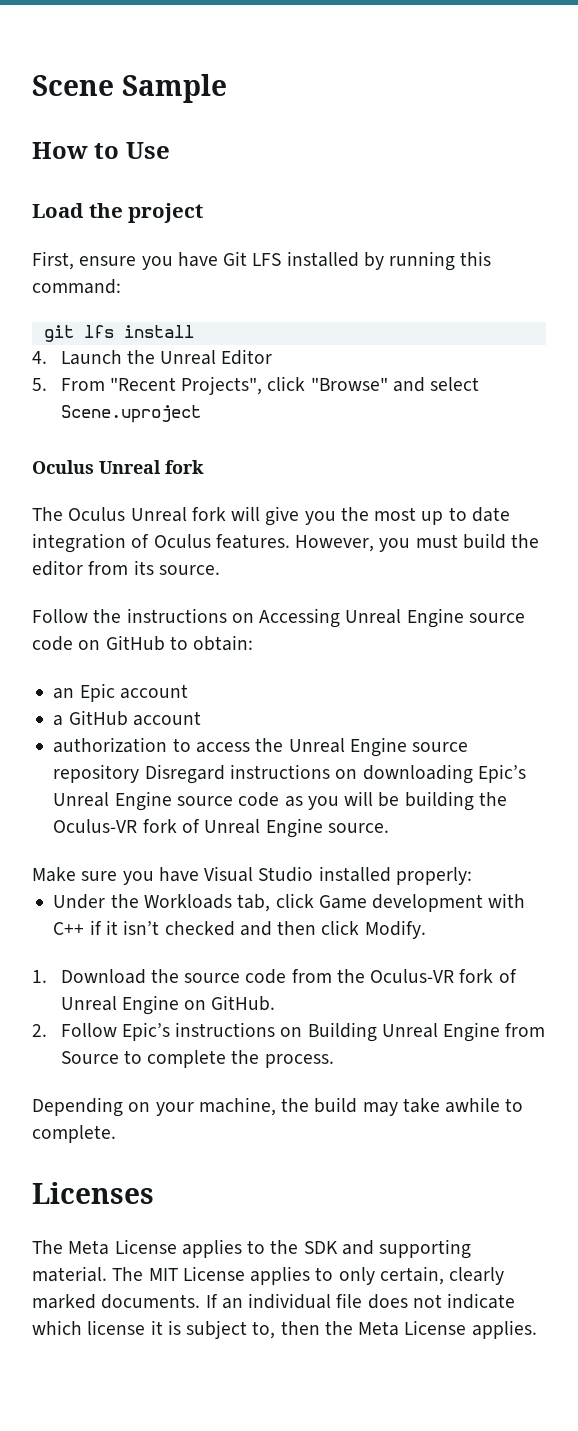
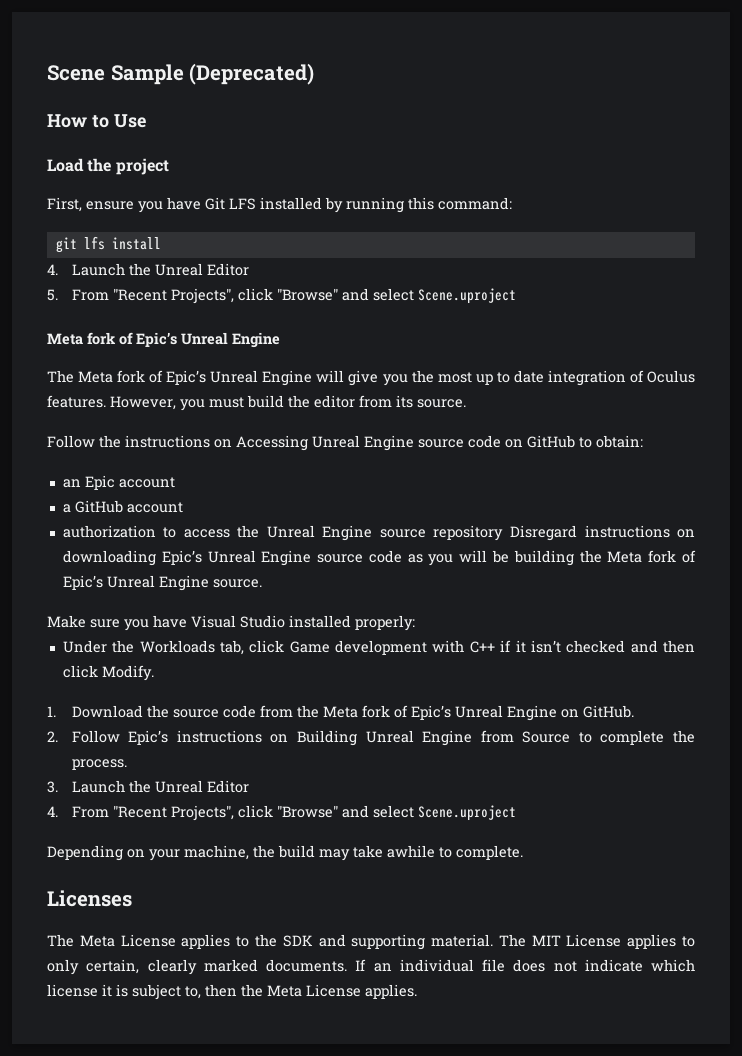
(227, 88) none -> [189,63,315,85] (Deprecated)
[32,460,204,474] [32,507,226,522] Oculus Unreal fork // The Oculus Unreal fork -> [47,332,280,348] [47,370,313,386] Meta fork of Epic’s Unreal Engine // The Meta fork of Epic’s Unreal Engine
[53,819,200,833] Oculus-VR fork of -> [607,550,696,563] [62,575,103,590] Meta fork of Epic’s
[370,969,517,983] Oculus-VR fork of -> [322,705,451,720] Meta fork of Epic’s
(334, 1061) none -> [47,780,249,793] [47,805,516,821] // 3. Launch the Unreal Editor // 4. From "Recent Projects", click "Browse" and select Scene.uproject

